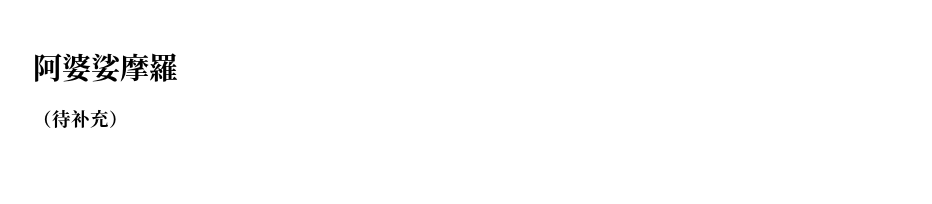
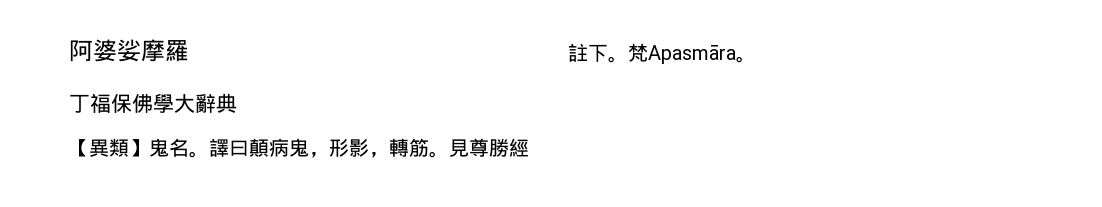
[33,109,128,128] （待补充） -> [69,93,237,113] [69,138,529,158] [568,43,756,64] 丁福保佛學大辭典 // 【異類】鬼名。譯曰顛病鬼，形影，轉筋。見尊勝經註下。梵Apasmāra。

